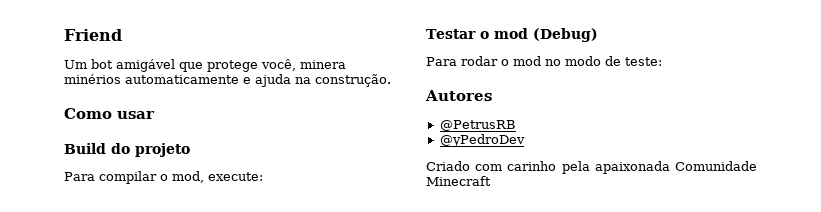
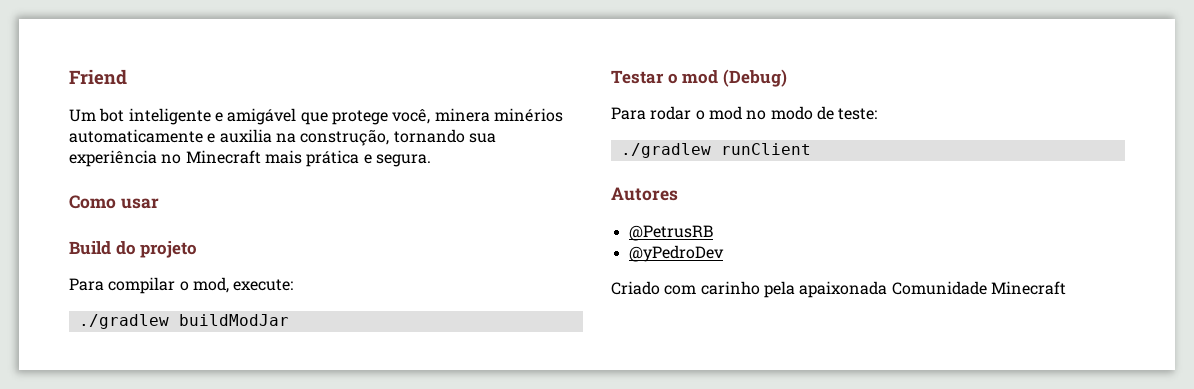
(113, 64) none -> [128,108,223,125] inteligente e
[255,74,391,87] ajuda na construção. -> [219,129,496,146] [69,150,431,167] auxilia na construção, tornando sua experiência no Minecraft mais prática e segura.
(263, 176) none -> [78,314,289,329] // ./gradlew buildModJar
(662, 61) none -> [620,143,811,158] // ./gradlew runClient

